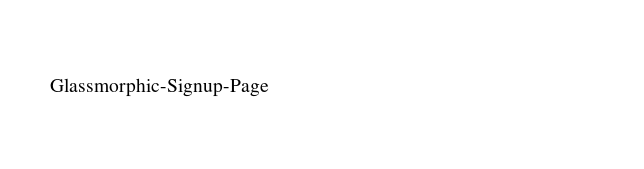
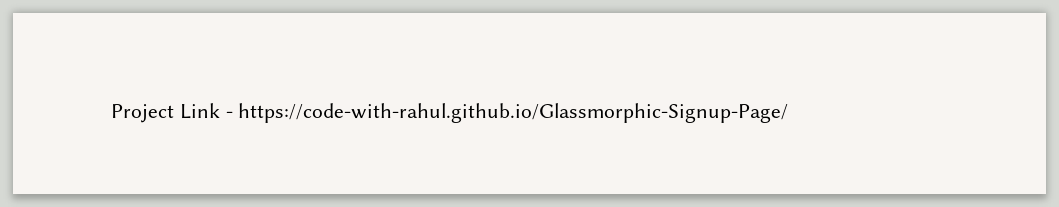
[50,78,269,97] Glassmorphic-Signup-Page -> [111,103,789,123] Project Link - https://code-with-rahul.github.io/Glassmorphic-Signup-Page/

